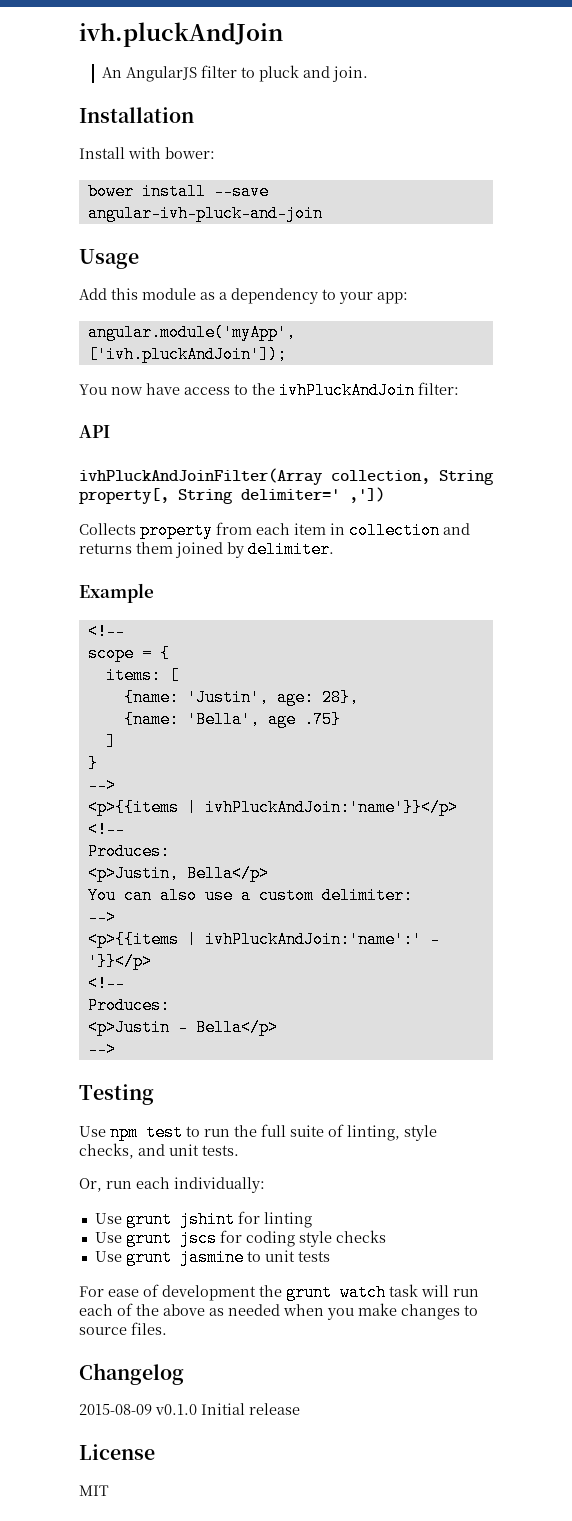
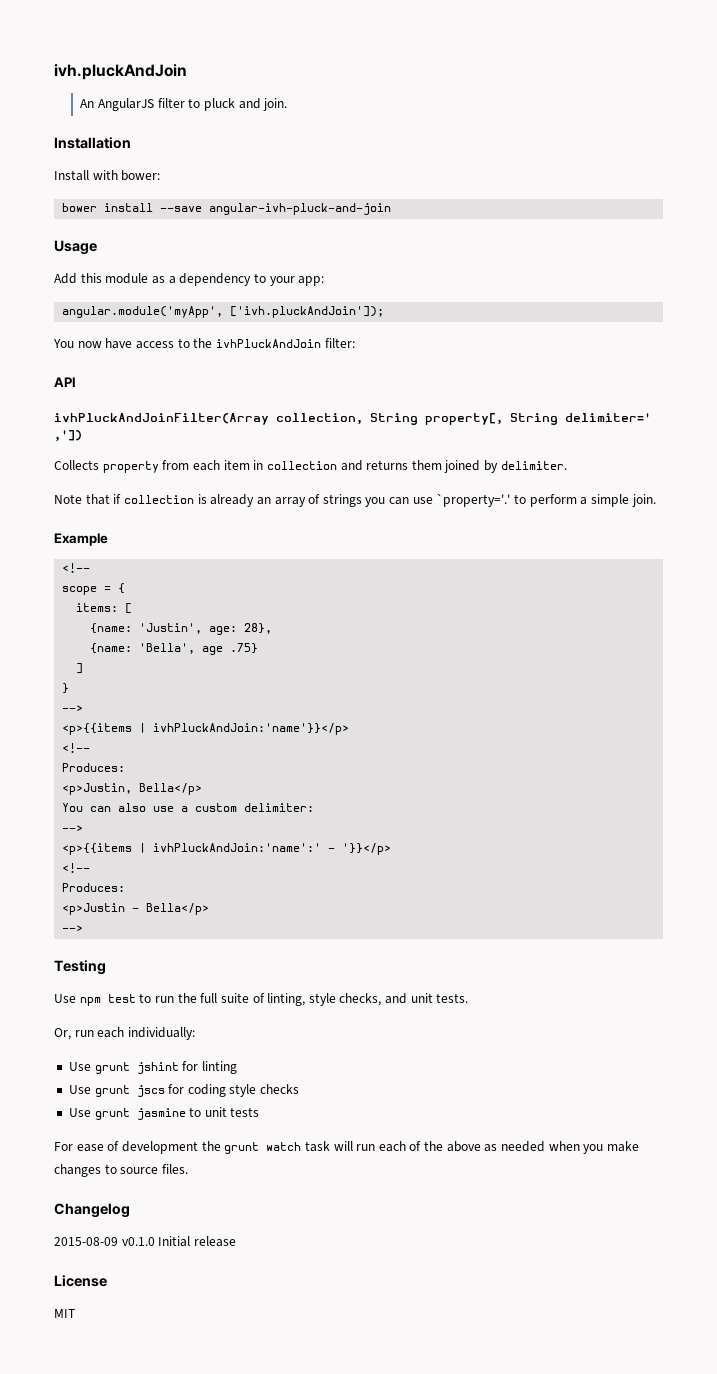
(334, 549) none -> [54,494,656,507] // Note that if collection is already an array of strings you can use `property='.' to perform a simple join.

